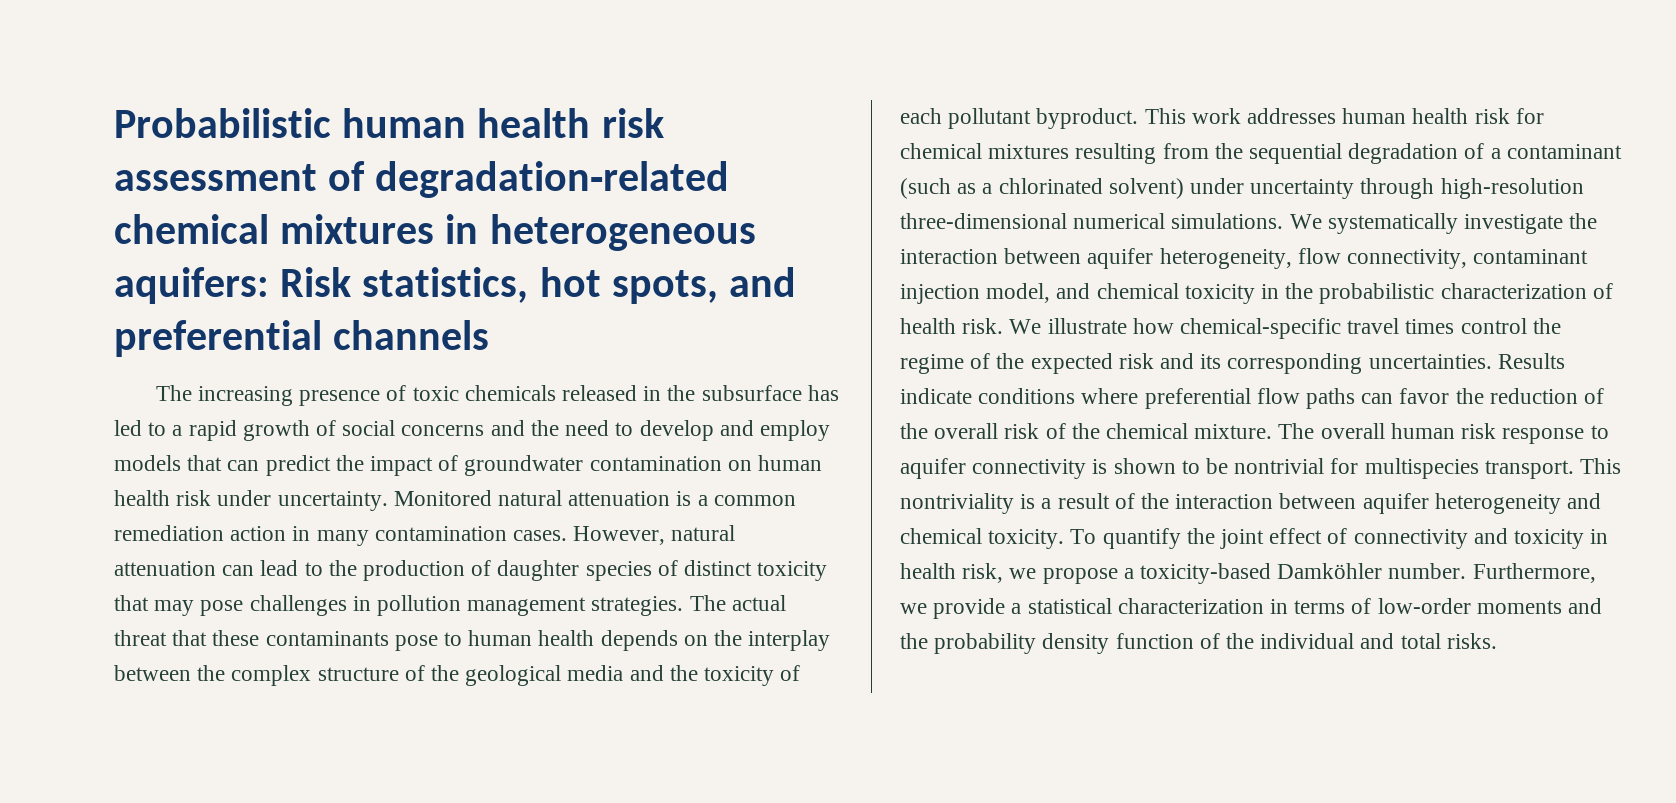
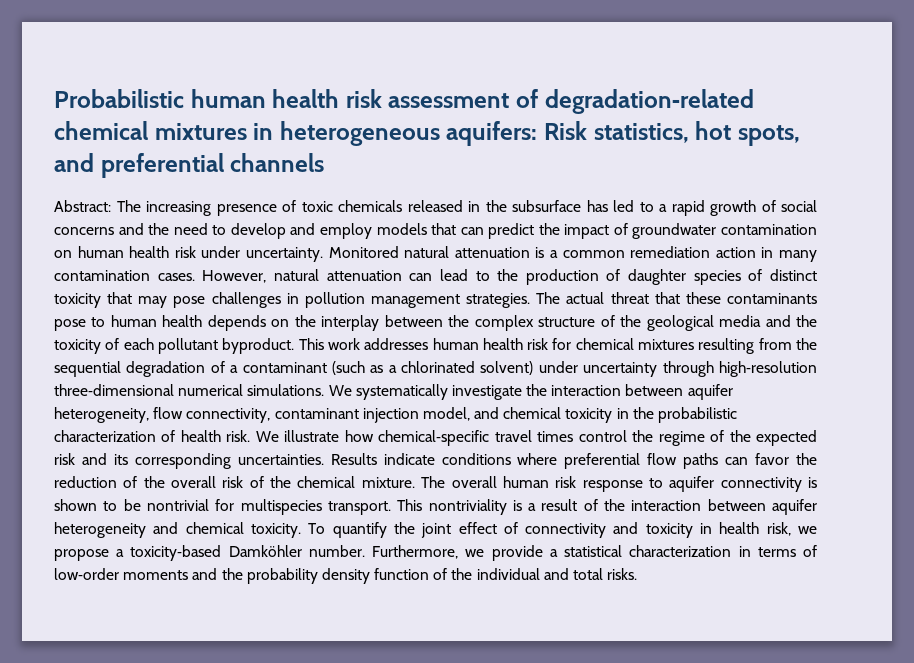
(490, 335) none -> [54,200,111,212] Abstract:

